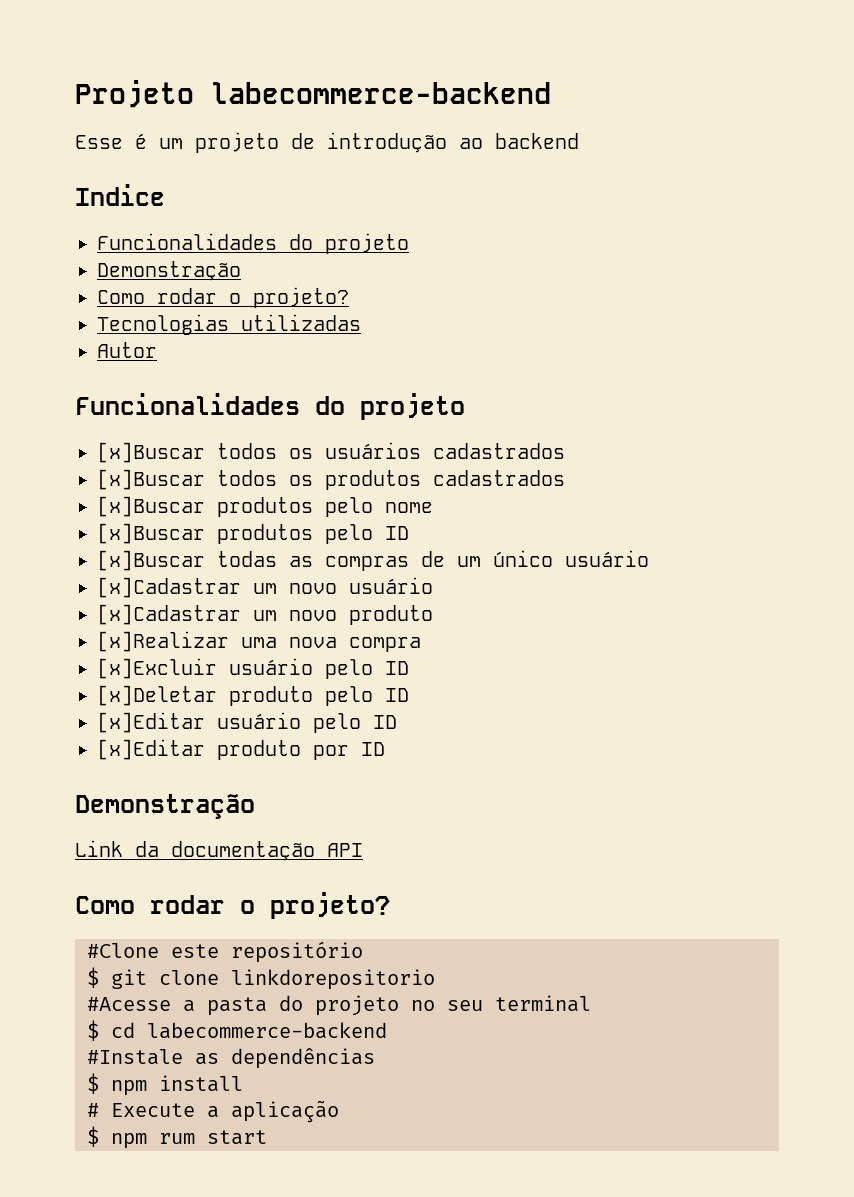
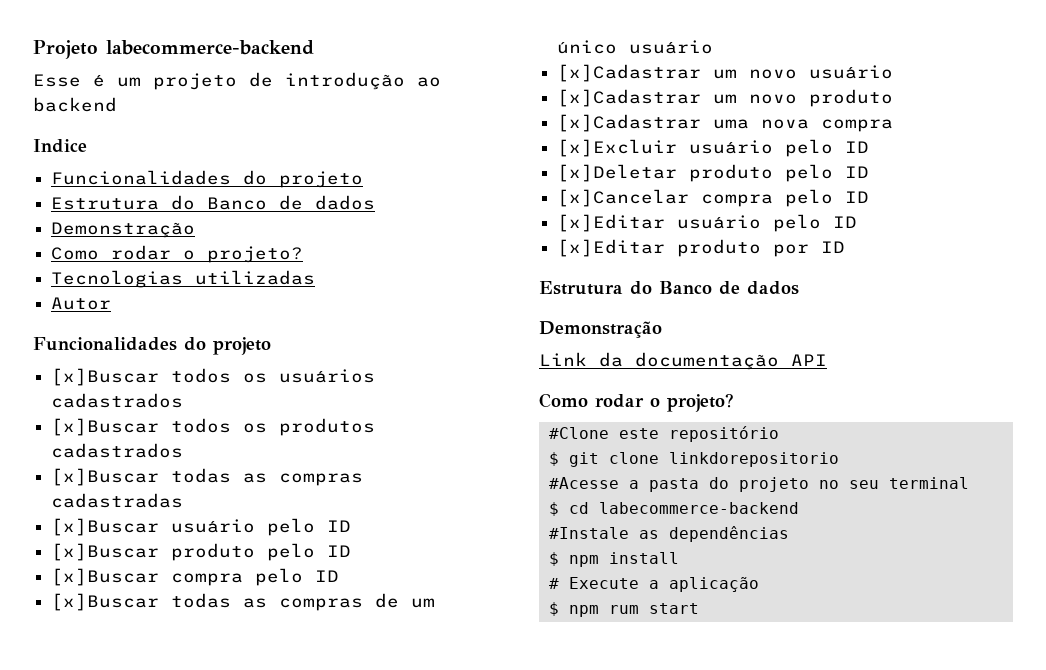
(409, 243) none -> [51,195,376,210] // Estrutura do Banco de dados
[217,497,433,517] [97,523,313,544] produtos pelo nome // [x]Buscar produtos -> [171,468,364,486] [51,493,184,508] [51,518,352,536] [51,543,352,561] [51,568,244,586] todas as compras cadastradas // [x]Buscar usuário pelo ID // [x]Buscar produto pelo ID // [x]Buscar compra
[97,631,229,652] [x]Realizar -> [557,114,702,132] [x]Cadastrar
(409, 695) none -> [557,189,870,207] // [x]Cancelar compra pelo ID
(385, 749) none -> [539,281,799,295] // Estrutura do Banco de dados

